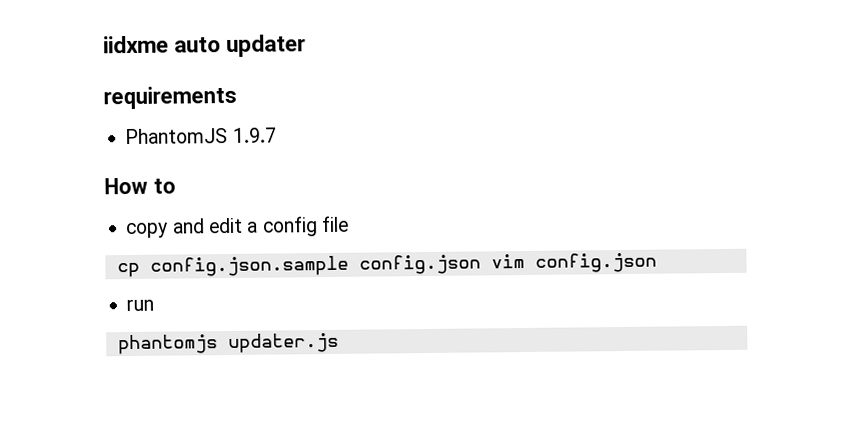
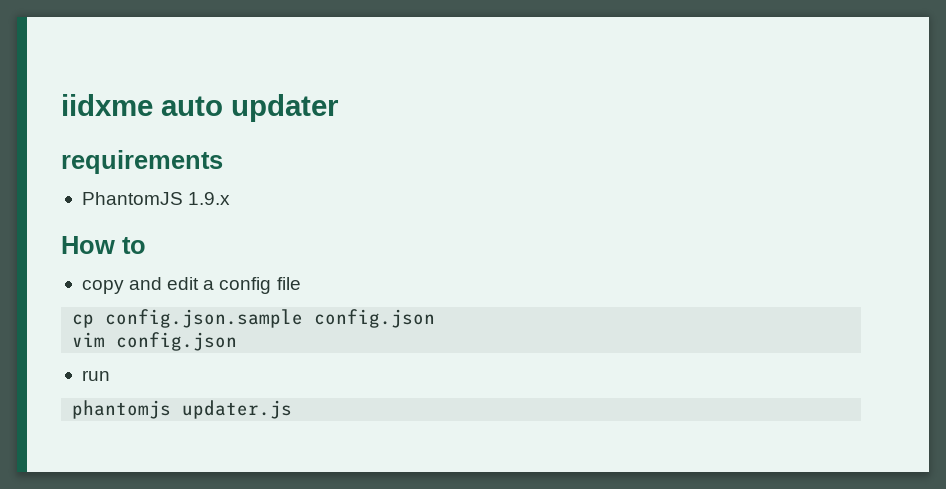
[232,127,277,143] 1.9.7 -> [188,192,231,205] 1.9.x
(481, 264) none -> (436, 318) //

